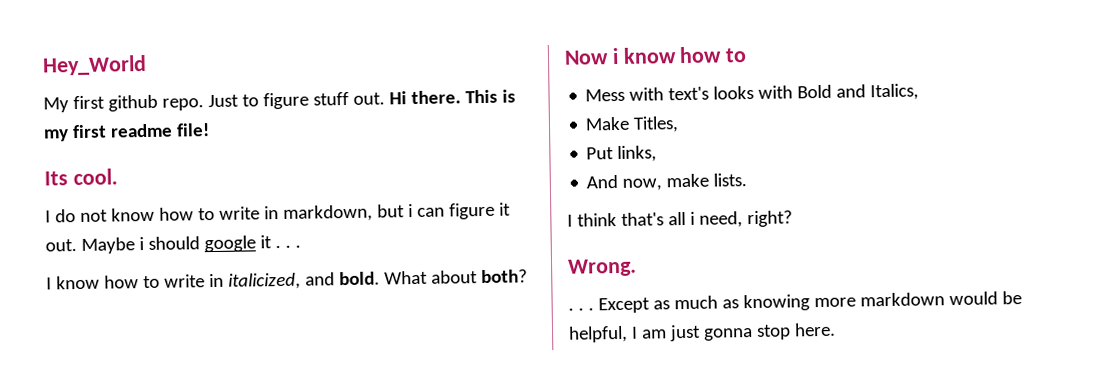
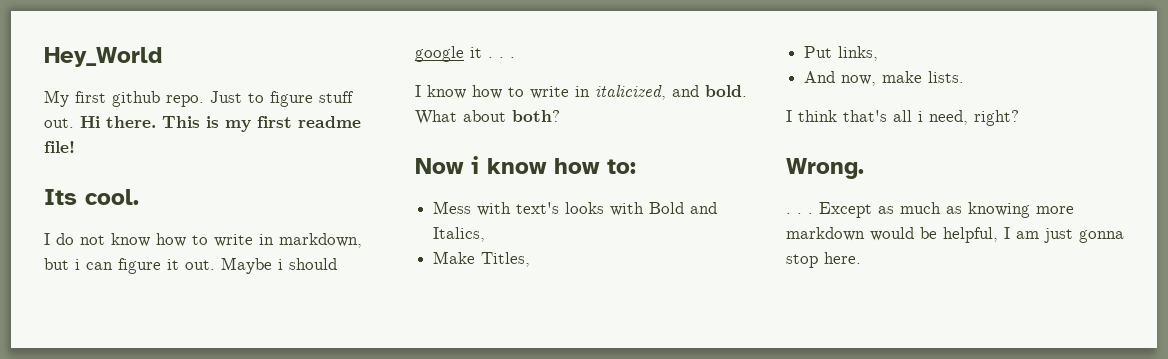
[725,48,748,63] to -> [607,159,636,174] to:

